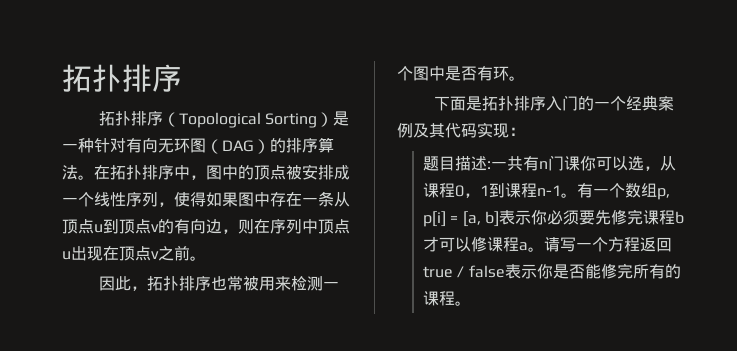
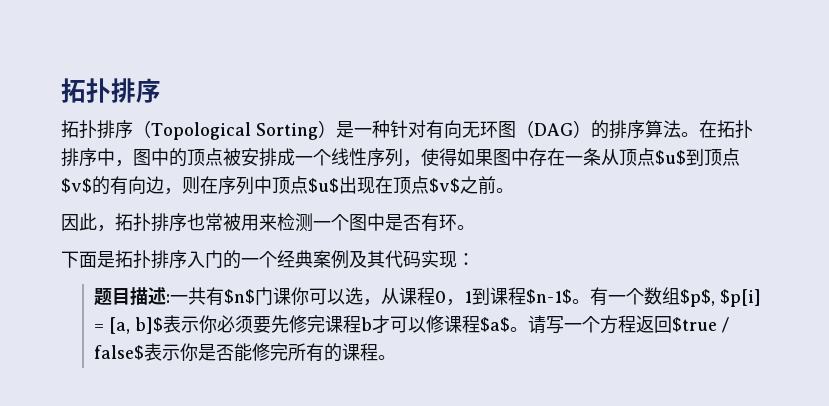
[94,219,159,234] u到顶点v -> [655,148,740,166] [61,178,92,193] $u$到顶点$v$
[62,251,71,260] u -> [308,178,339,193] $u$
[151,251,159,259] v -> [429,178,460,193] $v$
[539,161,549,169] n -> [224,289,256,304] $n$
[537,185,562,196] n-1 -> [526,289,573,304] $n-1$
[657,188,671,200] [423,211,447,227] p, p[i] -> [680,289,762,307] $p$, $p[i]
[484,211,499,227] b] -> [135,317,164,334] b]$
[519,242,529,251] a -> [480,317,511,332] $a$
[423,265,505,278] true / false -> [672,317,730,333] [94,345,145,360] $true / false$

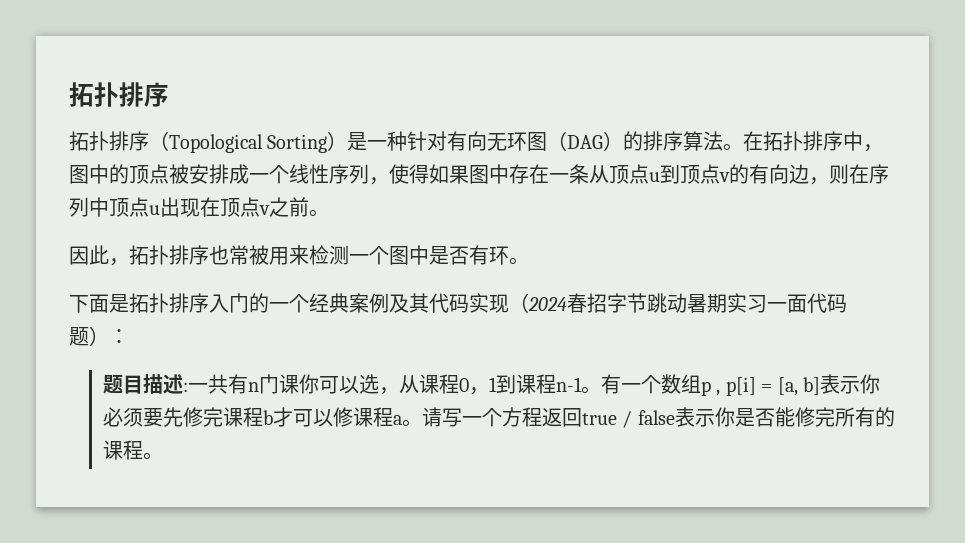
[655,148,740,166] [61,178,92,193] $u$到顶点$v$ -> [649,164,730,184] u到顶点v
[308,178,339,193] $u$ -> [149,205,160,215] u
[429,178,460,193] $v$ -> [259,205,270,215] v
(457, 259) none -> [509,293,847,313] [69,326,109,346] （2024春招字节跳动暑期实习一面代码题）
[224,289,256,304] $n$ -> [248,382,260,392] n
[526,289,573,304] $n-1$ -> [556,377,583,392] n-1
[680,289,762,307] $p$, $p[i] -> [701,377,756,396] p , p[i]
[135,317,164,334] b]$ -> [803,377,821,395] b]
[480,317,511,332] $a$ -> [393,415,403,425] a
[672,317,730,333] [94,345,145,360] $true / false$ -> [582,410,675,428] true / false

